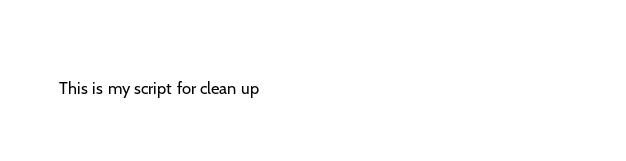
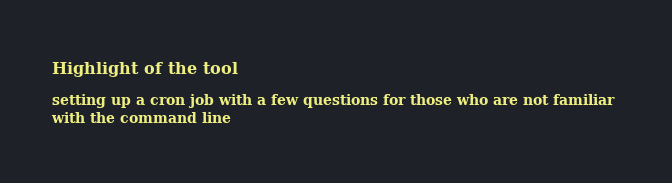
[59,81,259,98] This is my script for clean up -> [52,62,238,77] [52,94,615,108] [51,112,231,123] Highlight of the tool // setting up a cron job with a few questions for those who are not familiar with the command line

